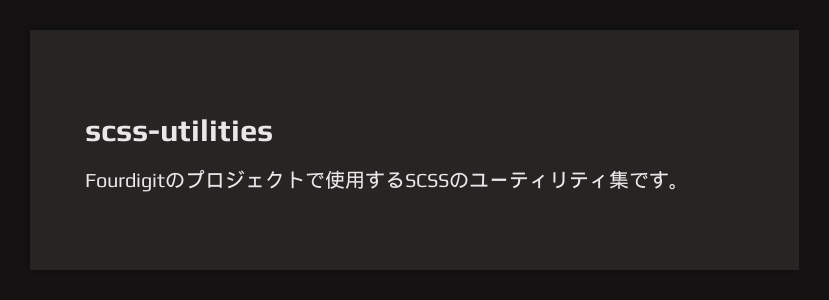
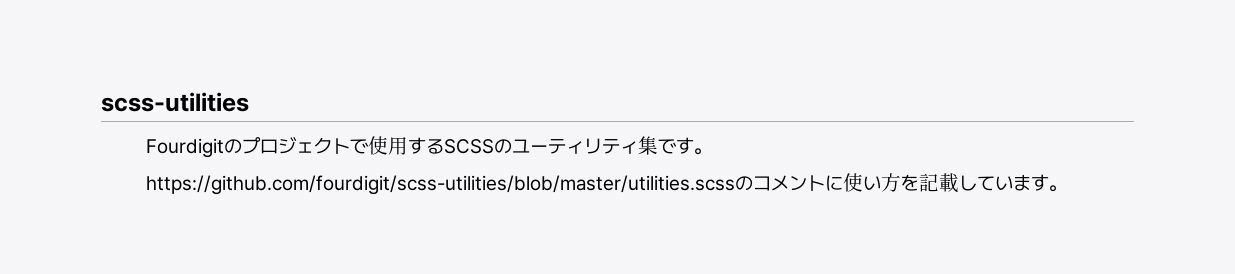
(689, 186) none -> [145,173,1067,195] // https://github.com/fourdigit/scss-utilities/blob/master/utilities.scssのコメントに使い方を記載しています。

